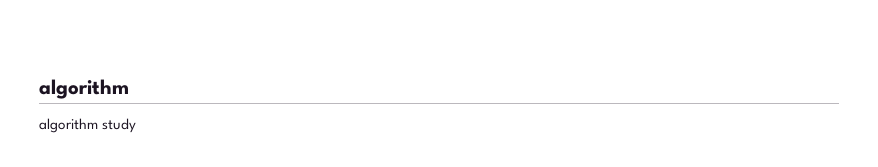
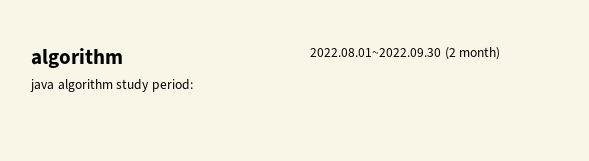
(129, 89) none -> [30,79,54,92] java
(137, 125) none -> [151,79,193,92] [310,47,501,60] period: 2022.08.01~2022.09.30 (2 month)

